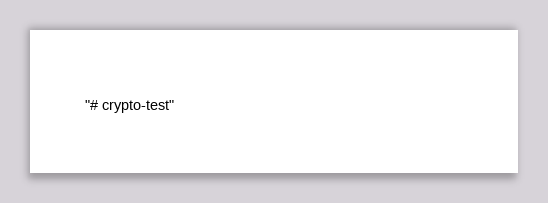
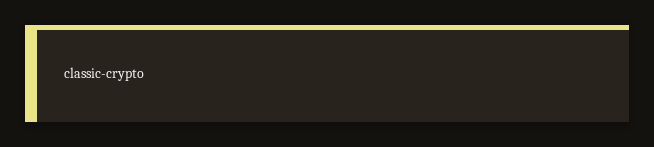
[85,100,174,113] "# crypto-test" -> [64,67,144,81] classic-crypto

